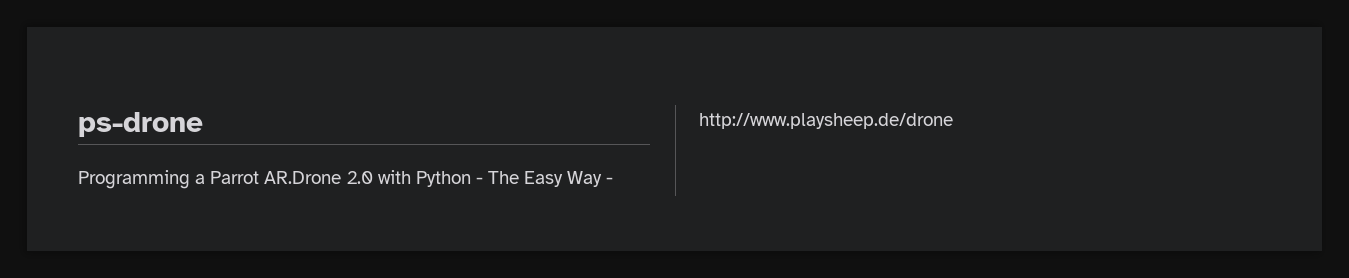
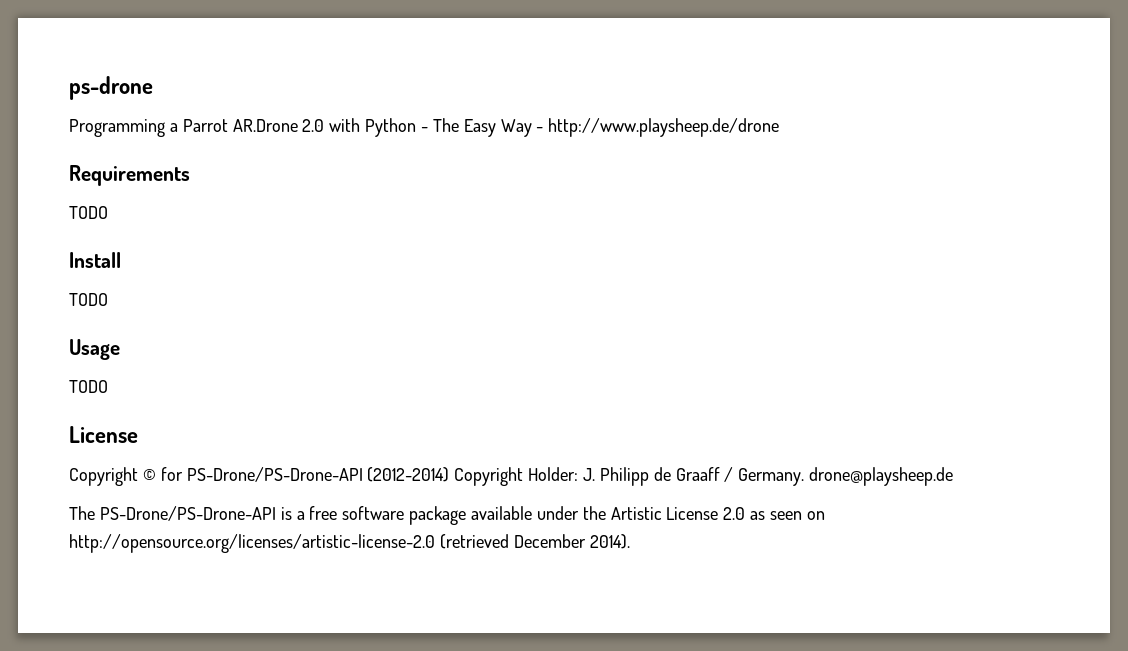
(953, 121) none -> [69,165,190,186] [69,206,108,219] [69,252,121,268] [69,293,108,306] [69,339,120,360] [69,380,108,393] [69,426,138,443] [69,467,954,486] [69,506,825,525] [69,534,630,553] // Requirements // TODO // Install // TODO // Usage // TODO // License // Copyright © for PS-Drone/PS-Drone-API (2012-2014) Copyright Holder: J. Philipp de Graaff / Germany. drone@playsheep.de // The PS-Drone/PS-Drone-API is a free software package available under the Artistic License 2.0 as seen on http://opensource.org/licenses/artistic-license-2.0 (retrieved December 2014).

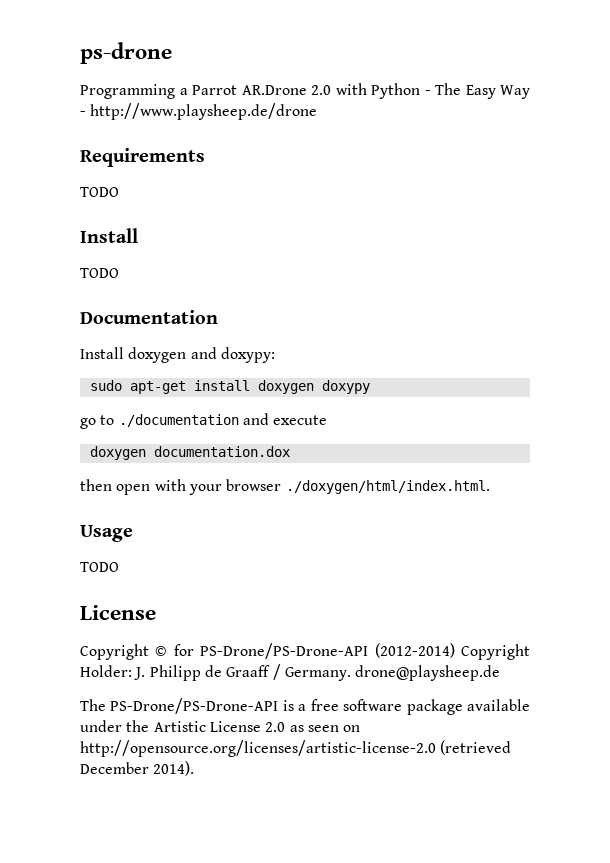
(108, 299) none -> [80,310,218,324] [80,347,275,363] [89,380,370,394] [80,413,328,429] [89,446,290,460] [80,479,490,495] // Documentation // Install doxygen and doxypy: // sudo apt-get install doxygen doxypy // go to ./documentation and execute // doxygen documentation.dox // then open with your browser ./doxygen/html/index.html.

